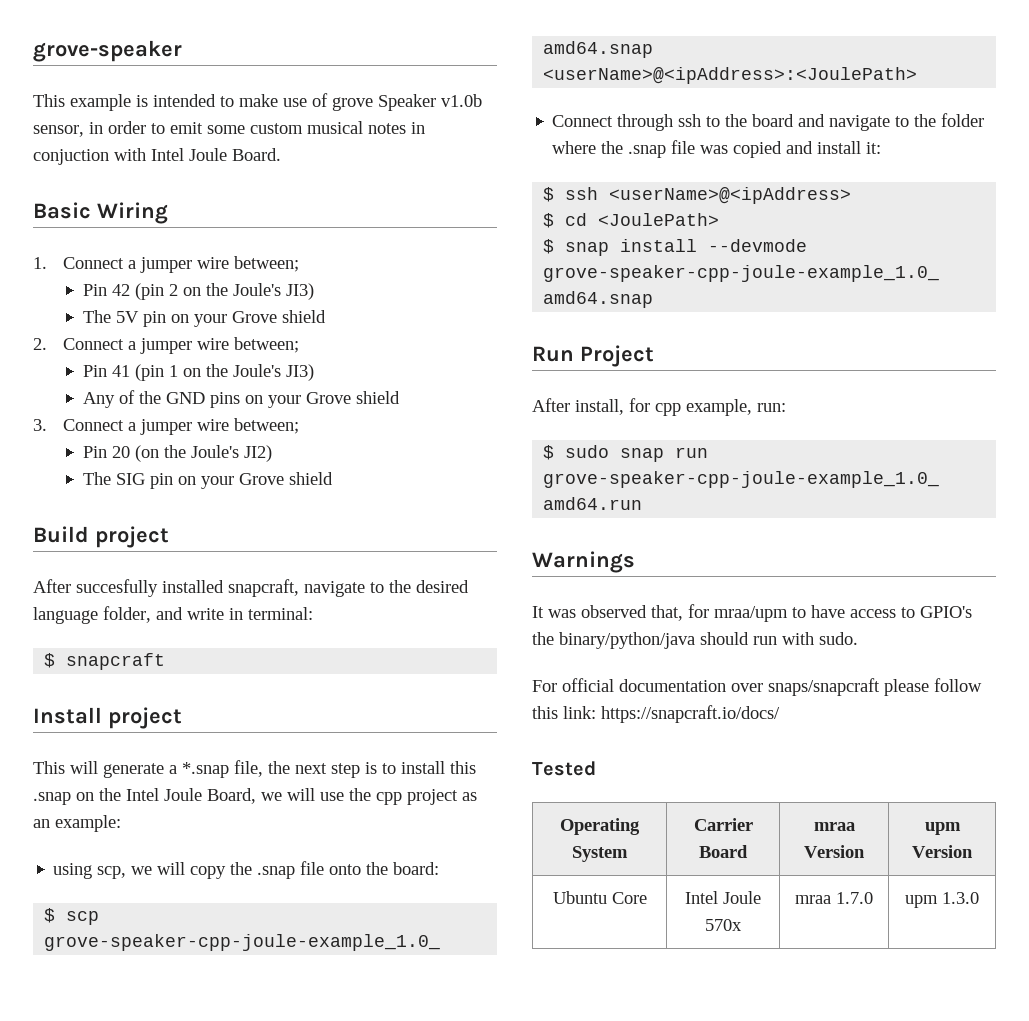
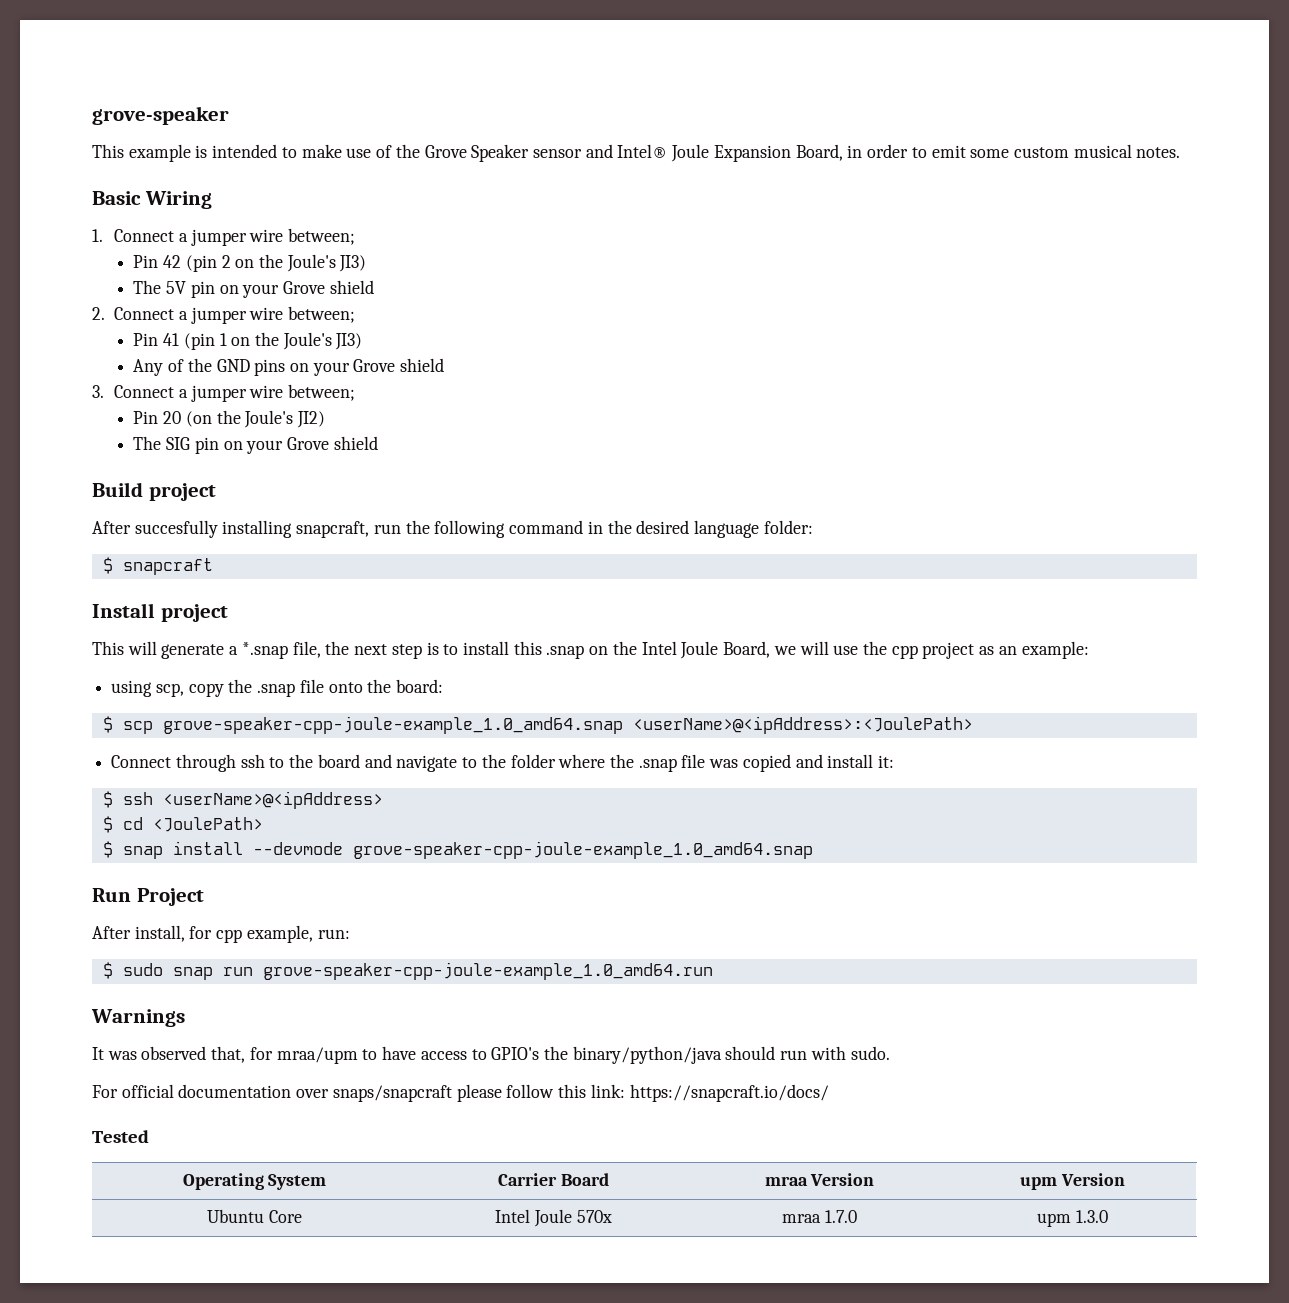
[332,94,482,111] [33,125,84,137] grove Speaker v1.0b sensor, -> [395,144,843,162] the Grove Speaker sensor and Intel® Joule Expansion Board,
[368,122,425,134] [33,148,281,165] notes in conjuction with Intel Joule Board. -> [1136,147,1181,158] notes.
[162,579,469,597] [33,606,313,624] installed snapcraft, navigate to the desired language folder, and write in terminal: -> [222,520,813,538] installing snapcraft, run the following command in the desired language folder:
[131,862,186,875] we will -> (184, 690) none

